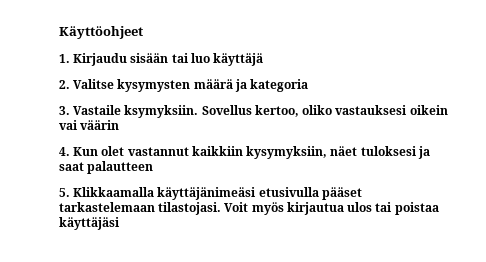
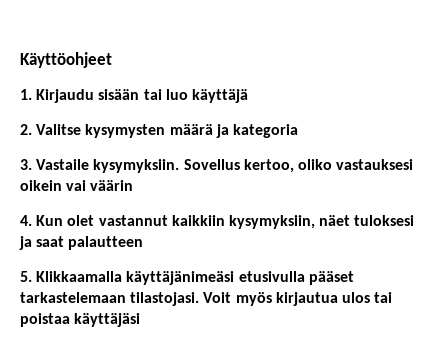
[124,105,199,118] ksymyksiin. -> [93,159,180,173] kysymyksiin.

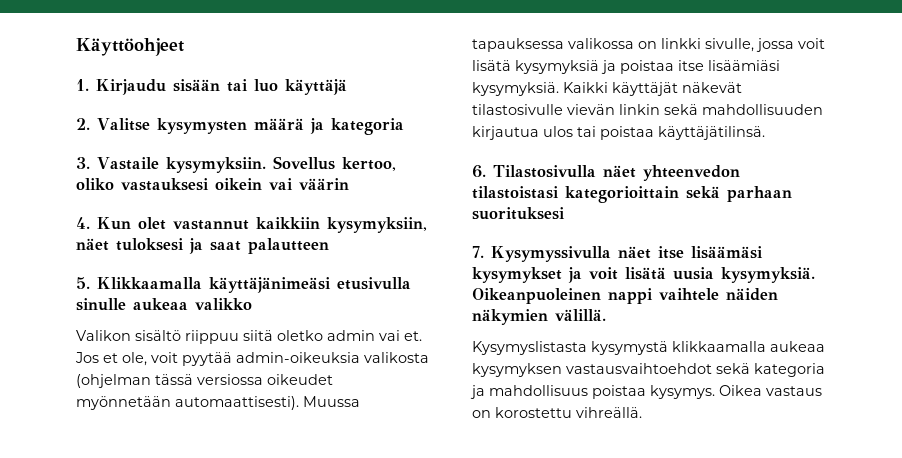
[308,271,354,285] [20,292,393,306] [20,313,141,327] pääset tarkastelemaan tilastojasi. Voit myös kirjautua ulos tai poistaa käyttäjäsi -> [76,298,252,311] [76,330,422,344] [75,352,429,366] [76,374,333,388] [76,396,360,410] [472,38,825,52] [472,60,780,74] [472,82,742,96] [472,104,823,115] [472,126,765,140] [472,165,740,181] [472,186,792,203] [472,207,565,220] [472,246,763,262] [472,267,815,283] [472,288,778,304] [472,309,606,325] [472,341,825,355] [472,363,825,377] [470,385,822,399] [472,407,642,418] sinulle aukeaa valikko // Valikon sisältö riippuu siitä oletko admin vai et. Jos et ole, voit pyytää admin-oikeuksia valikosta (ohjelman tässä versiossa oikeudet myönnetään automaattisesti). Muussa tapauksessa valikossa on linkki sivulle, jossa voit lisätä kysymyksiä ja poistaa itse lisäämiäsi kysymyksiä. Kaikki käyttäjät näkevät tilastosivulle vievän linkin sekä mahdollisuuden kirjautua ulos tai poistaa käyttäjätilinsä. // 6. Tilastosivulla näet yhteenvedon tilastoistasi kategorioittain sekä parhaan suorituksesi // 7. Kysymyssivulla näet itse lisäämäsi kysymykset ja voit lisätä uusia kysymyksiä. Oikeanpuoleinen nappi vaihtele näiden näkymien välillä. // Kysymyslistasta kysymystä klikkaamalla aukeaa kysymyksen vastausvaihtoehdot sekä kategoria ja mahdollisuus poistaa kysymys. Oikea vastaus on korostettu vihreällä.

